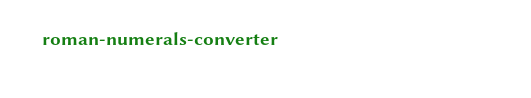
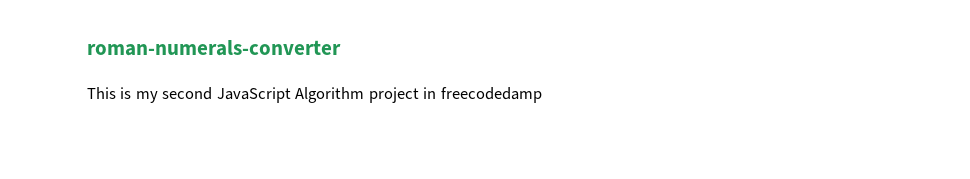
(278, 38) none -> [87,87,542,103] // This is my second JavaScript Algorithm project in freecodedamp

